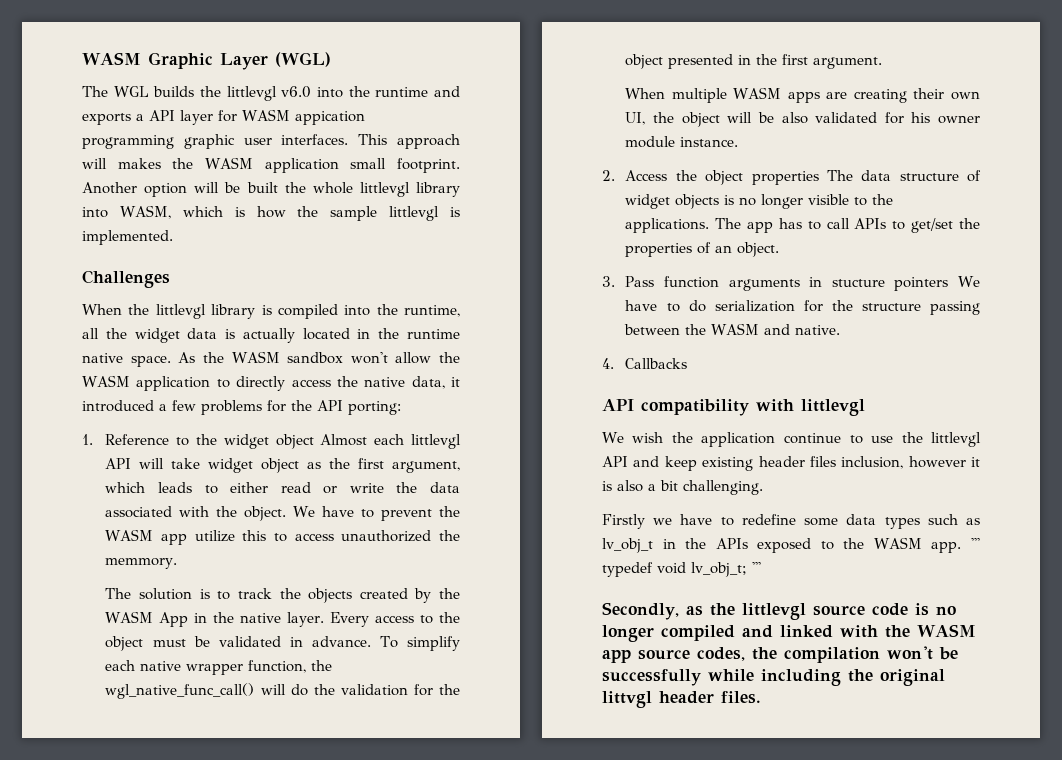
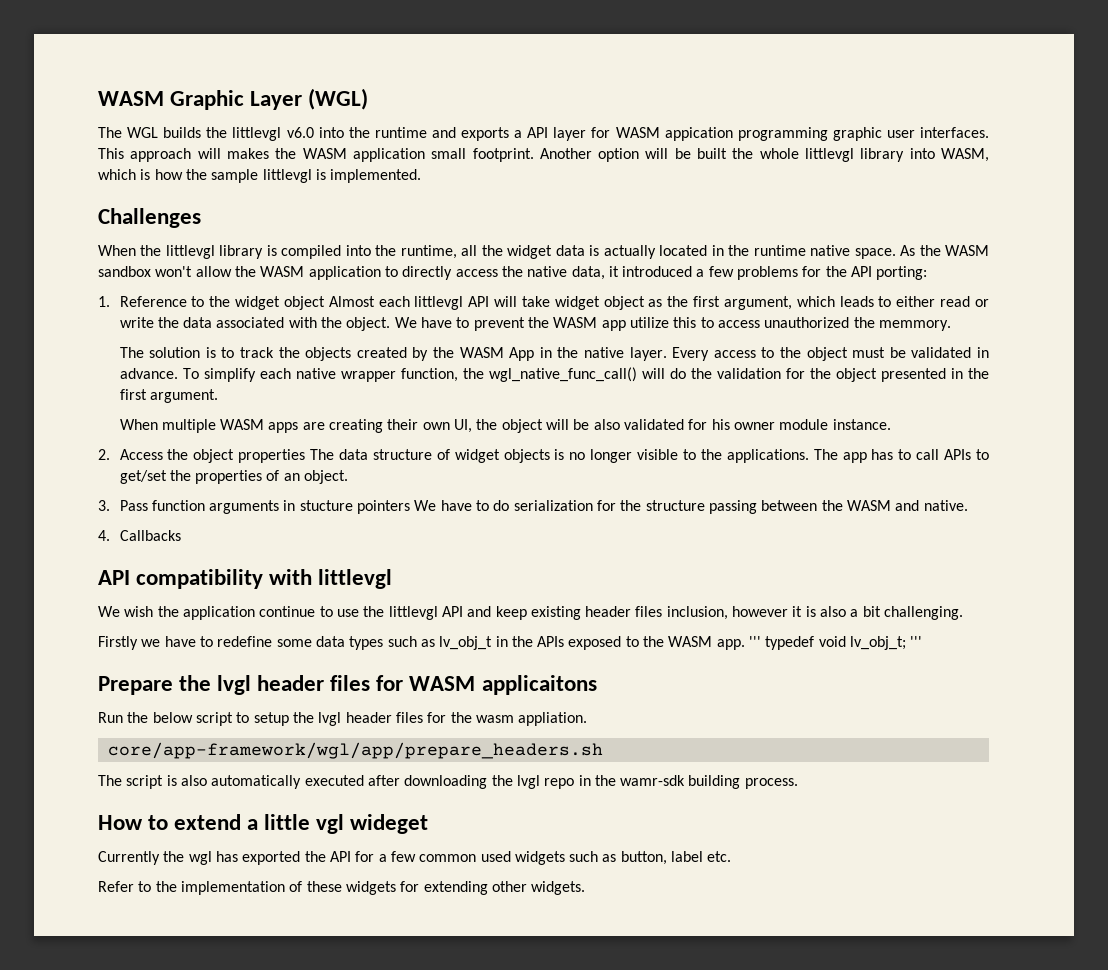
[602,602,956,620] [602,624,976,642] [602,646,958,663] [602,669,945,686] [602,691,761,708] Secondly, as the littlevgl source code is no longer compiled and linked with the WASM app source codes, the compilation won't be successfully while including the original littvgl header files. -> [98,675,597,695] [98,712,588,726] [107,742,603,759] [98,775,798,789] [98,814,429,834] [98,851,732,865] [98,881,586,895] Prepare the lvgl header files for WASM applicaitons // Run the below script to setup the lvgl header files for the wasm appliation. // core/app-framework/wgl/app/prepare_headers.sh // The script is also automatically executed after downloading the lvgl repo in the wamr-sdk building process. // How to extend a little vgl wideget // Currently the wgl has exported the API for a few common used widgets such as button, label etc. // Refer to the implementation of these widgets for extending other widgets.

